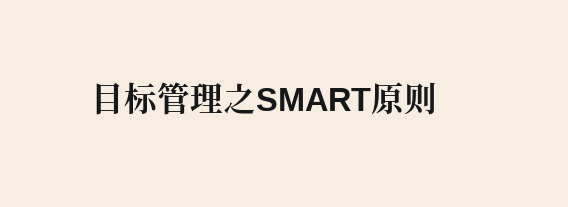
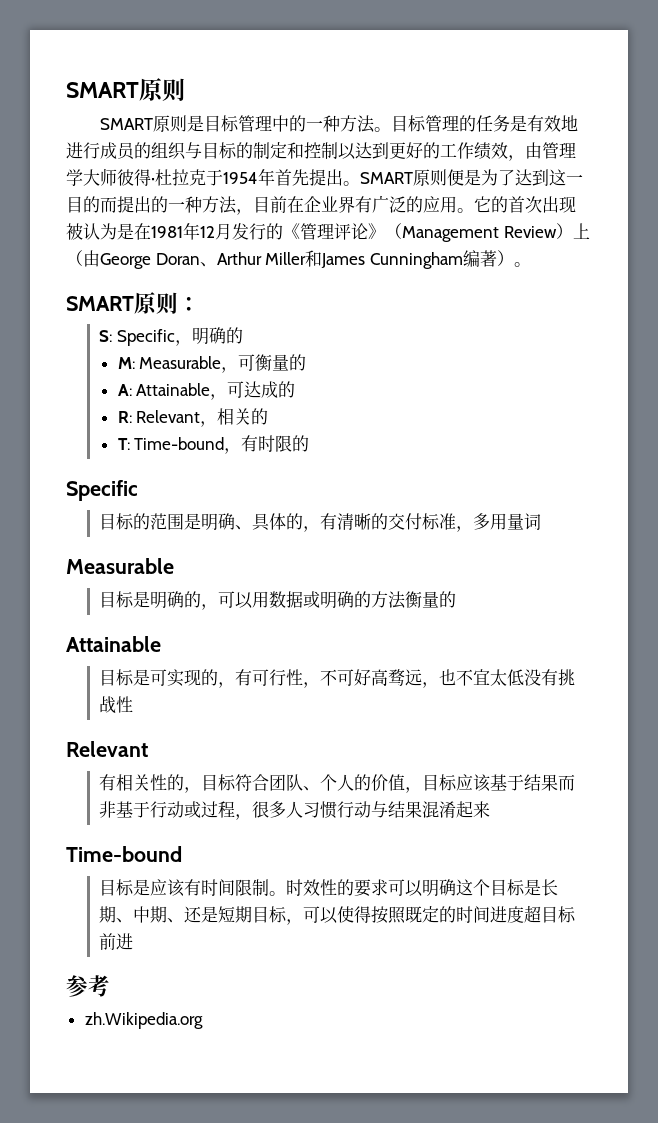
[91,82,437,115] 目标管理之SMART原则 -> [66,78,185,102] [100,115,579,133] [66,142,576,161] [66,168,583,186] [66,195,576,215] [66,222,590,242] [66,250,531,269] [66,292,200,315] [99,327,243,346] [117,354,307,373] [117,381,296,400] [117,408,269,427] [117,435,310,454] [66,480,138,501] [99,513,542,532] [66,558,174,574] [99,591,457,610] [66,636,161,652] [99,669,576,688] [99,696,134,714] [66,741,148,757] [99,774,576,793] [99,801,491,820] [66,846,182,862] [99,879,559,897] [99,905,577,925] [99,933,134,950] [66,975,110,997] [84,1012,203,1029] SMART原则 // SMART原则是目标管理中的一种方法。目标管理的任务是有效地进行成员的组织与目标的制定和控制以达到更好的工作绩效，由管理学大师彼得·杜拉克于1954年首先提出。SMART原则便是为了达到这一目的而提出的一种方法，目前在企业界有广泛的应用。它的首次出现被认为是在1981年12月发行的《管理评论》（Management Review）上（由George Doran、Arthur Miller和James Cunningham编著）。 // SMART原则： // S: Specific，明确的 // M: Measurable，可衡量的 // A: Attainable，可达成的 // R: Relevant，相关的 // T: Time-bound，有时限的 // Specific // 目标的范围是明确、具体的，有清晰的交付标准，多用量词 // Measurable // 目标是明确的，可以用数据或明确的方法衡量的 // Attainable // 目标是可实现的，有可行性，不可好高骛远，也不宜太低没有挑战性 // Relevant // 有相关性的，目标符合团队、个人的价值，目标应该基于结果而非基于行动或过程，很多人习惯行动与结果混淆起来 // Time-bound // 目标是应该有时间限制。时效性的要求可以明确这个目标是长期、中期、还是短期目标，可以使得按照既定的时间进度超目标前进 // 参考 // zh.Wikipedia.org

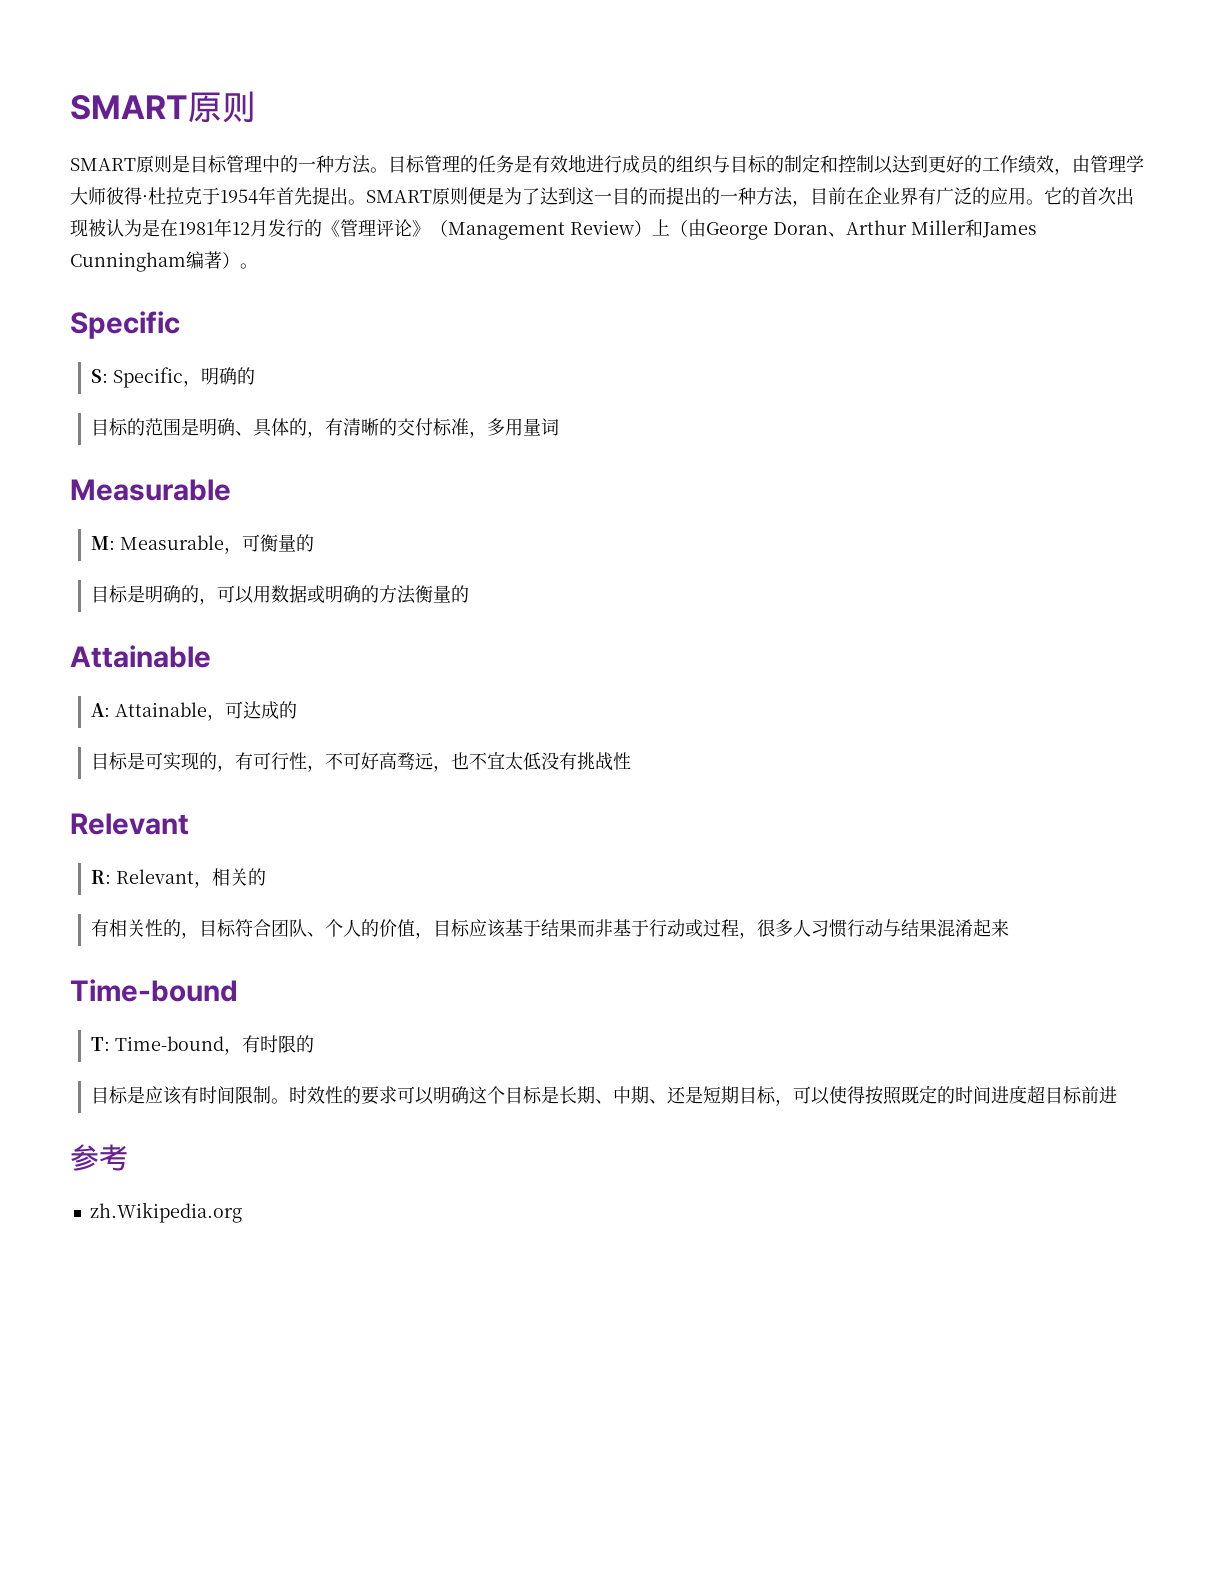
[66,292,200,315] SMART原则： -> [70,311,180,339] Specific
[117,354,307,373] [117,381,296,400] [117,408,269,427] [117,435,310,454] [66,480,138,501] // M: Measurable，可衡量的 // A: Attainable，可达成的 // R: Relevant，相关的 // T: Time-bound，有时限的 // Specific -> (255, 376) none
(174, 566) none -> [90,534,314,554] // M: Measurable，可衡量的
(161, 644) none -> [90,701,297,721] // A: Attainable，可达成的
(148, 749) none -> [90,868,266,888] // R: Relevant，相关的
(182, 854) none -> [90,1035,314,1055] // T: Time-bound，有时限的

